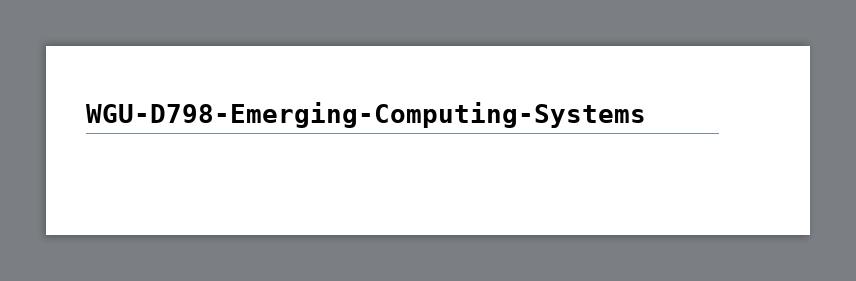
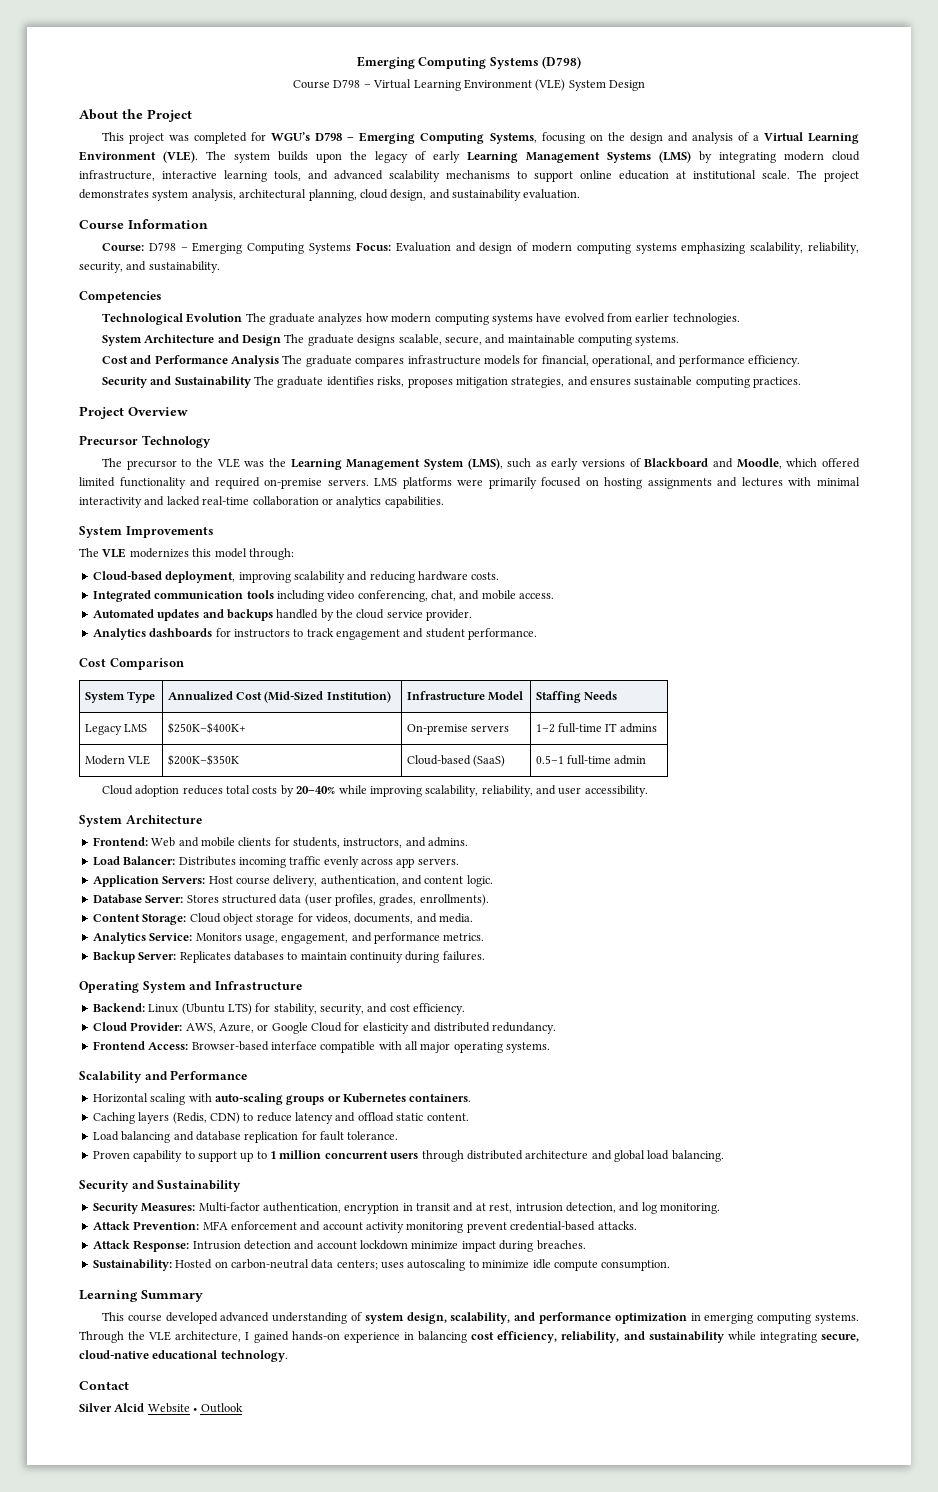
[86,102,646,128] WGU-D798-Emerging-Computing-Systems -> [356,56,582,69] [293,79,645,91] [79,109,192,122] [101,132,859,144] [79,151,860,163] [79,170,859,182] [79,189,581,201] [79,219,208,229] [101,242,860,254] [79,261,220,273] [79,291,162,303] [101,313,740,325] [101,334,680,346] [101,355,801,367] [101,376,802,388] [79,406,188,419] [79,435,211,448] [101,458,861,470] [79,477,860,489] [79,496,444,508] [79,526,214,538] [79,548,294,560] [92,571,500,583] [92,590,555,602] [92,609,473,621] [92,628,538,640] [79,658,184,670] [84,691,156,703] [167,691,391,703] [406,691,524,701] [535,691,618,703] [84,724,148,735] [167,722,246,734] [406,724,510,735] [535,723,657,733] [84,755,151,765] [167,754,239,766] [406,755,506,767] [535,755,647,765] [101,785,648,797] [79,815,202,827] [92,837,469,848] [92,856,459,868] [92,875,493,887] [92,894,489,906] [92,913,474,925] [92,932,485,944] [92,951,485,963] [79,981,302,993] [92,1003,466,1015] [92,1022,556,1034] [92,1041,551,1053] [79,1070,248,1083] [92,1093,472,1105] [92,1112,469,1124] [92,1131,399,1143] [92,1150,724,1162] [79,1180,242,1192] [92,1202,720,1214] [92,1221,637,1233] [92,1240,586,1252] [92,1259,671,1271] [79,1290,203,1302] [101,1312,860,1324] [79,1331,860,1343] [79,1350,288,1362] [79,1381,129,1390] [79,1403,243,1413] Emerging Computing Systems (D798) // Course D798 – Virtual Learning Environment (VLE) System Design // About the Project // This project was completed for WGU’s D798 – Emerging Computing Systems, focusing on the design and analysis of a Virtual Learning Environment (VLE). The system builds upon the legacy of early Learning Management Systems (LMS) by integrating modern cloud infrastructure, interactive learning tools, and advanced scalability mechanisms to support online education at institutional scale. The project demonstrates system analysis, architectural planning, cloud design, and sustainability evaluation. // Course Information // Course: D798 – Emerging Computing Systems Focus: Evaluation and design of modern computing systems emphasizing scalability, reliability, security, and sustainability. // Competencies // Technological Evolution The graduate analyzes how modern computing systems have evolved from earlier technologies. // System Architecture and Design The graduate designs scalable, secure, and maintainable computing systems. // Cost and Performance Analysis The graduate compares infrastructure models for financial, operational, and performance efficiency. // Security and Sustainability The graduate identifies risks, proposes mitigation strategies, and ensures sustainable computing practices. // Project Overview // Precursor Technology // The precursor to the VLE was the Learning Management System (LMS), such as early versions of Blackboard and Moodle, which offered limited functionality and required on-premise servers. LMS platforms were primarily focused on hosting assignments and lectures with minimal interactivity and lacked real-time collaboration or analytics capabilities. // System Improvements // The VLE modernizes this model through: // Cloud-based deployment, improving scalability and reducing hardware costs. // Integrated communication tools including video conferencing, chat, and mobile access. // Automated updates and backups handled by the cloud service provider. // Analytics dashboards for instructors to track engagement and student performance. // Cost Comparison // System Type | Annualized Cost (Mid-Sized Institution) | Infrastructure Model | Staffing Needs // Legacy LMS | $250K–$400K+ | On-premise servers | 1–2 full-time IT admins // Modern VLE | $200K–$350K | Cloud-based (SaaS) | 0.5–1 full-time admin // Cloud adoption reduces total costs by 20–40% while improving scalability, reliability, and user accessibility. // System Architecture // Frontend: Web and mobile clients for students, instructors, and admins. // Load Balancer: Distributes incoming traffic evenly across app servers. // Application Servers: Host course delivery, authentication, and content logic. // Database Server: Stores structured data (user profiles, grades, enrollments). // Content Storage: Cloud object storage for videos, documents, and media. // Analytics Service: Monitors usage, engagement, and performance metrics. // Backup Server: Replicates databases to maintain continuity during failures. // Operating System and Infrastructure // Backend: Linux (Ubuntu LTS) for stability, security, and cost efficiency. // Cloud Provider: AWS, Azure, or Google Cloud for elasticity and distributed redundancy. // Frontend Access: Browser-based interface compatible with all major operating systems. // Scalability and Performance // Horizontal scaling with auto-scaling groups or Kubernetes containers. // Caching layers (Redis, CDN) to reduce latency and offload static content. // Load balancing and database replication for fault tolerance. // Proven capability to support up to 1 million concurrent users through distributed architecture and global load balancing. // Security and Sustainability // Security Measures: Multi-factor authentication, encryption in transit and at rest, intrusion detection, and log monitoring. // Attack Prevention: MFA enforcement and account activity monitoring prevent credential-based attacks. // Attack Response: Intrusion detection and account lockdown minimize impact during breaches. // Sustainability: Hosted on carbon-neutral data centers; uses autoscaling to minimize idle compute consumption. // Learning Summary // This course developed advanced understanding of system design, scalability, and performance optimization in emerging computing systems. Through the VLE architecture, I gained hands-on experience in balancing cost efficiency, reliability, and sustainability while integrating secure, cloud-native educational technology. // Contact // Silver Alcid Website • Outlook

